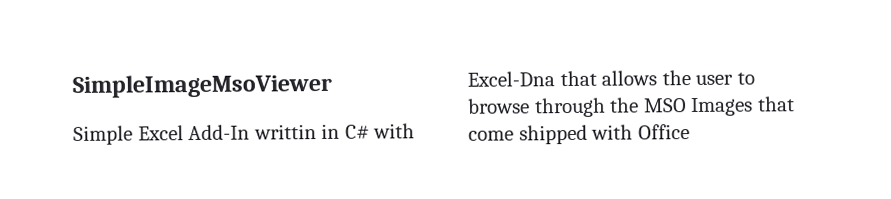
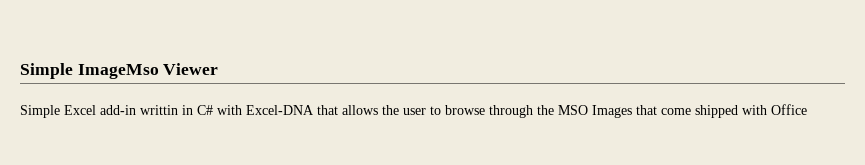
[72,73,332,98] SimpleImageMsoViewer -> [20,63,219,79] Simple ImageMso Viewer
[188,124,251,141] Add-In -> [100,105,136,115] add-in
[467,71,555,87] Excel-Dna -> [246,105,314,115] Excel-DNA

